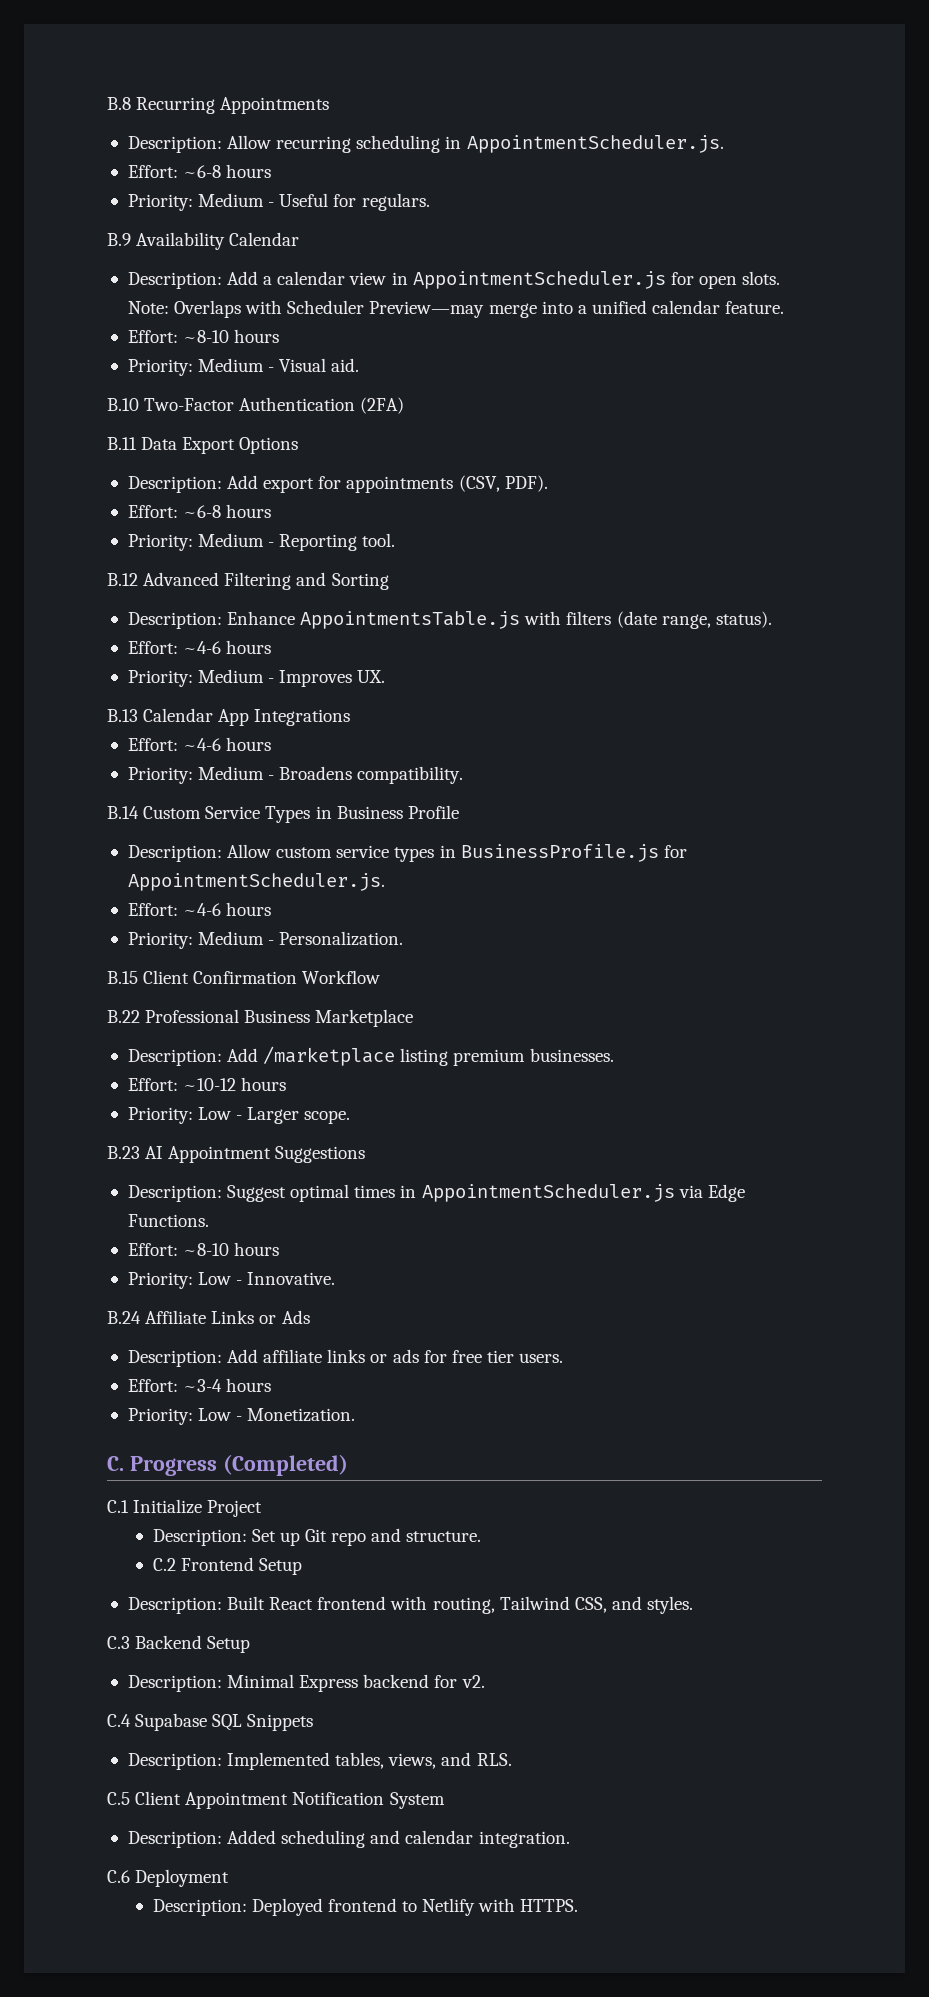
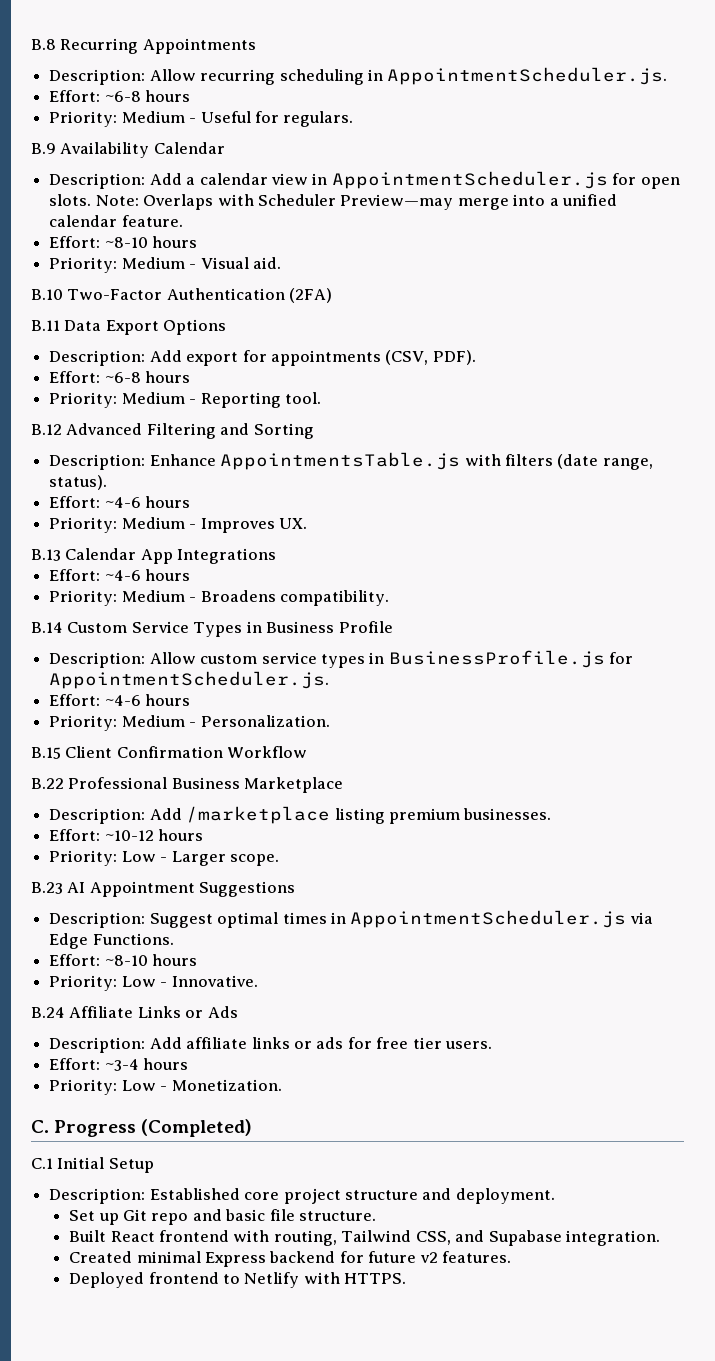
[133,1499,263,1517] [152,1529,247,1546] Initialize Project // Description: -> [57,1157,154,1173] [49,1188,555,1204] Initial Setup // Description: Established core project structure and deployment. //
(402, 1535) none -> [225,1209,295,1221] basic file
[152,1557,302,1575] [127,1597,222,1614] C.2 Frontend Setup // Description: -> (377, 1216) none
[647,1596,694,1614] [107,1635,251,1653] [127,1674,485,1692] [107,1713,314,1731] [127,1752,512,1770] [107,1791,445,1809] [127,1830,570,1848] [107,1869,230,1887] [152,1899,247,1916] styles. // C.3 Backend Setup // Description: Minimal Express backend for v2. // C.4 Supabase SQL Snippets // Description: Implemented tables, views, and RLS. // C.5 Client Appointment Notification System // Description: Added scheduling and calendar integration. // C.6 Deployment // Description: -> [488,1230,661,1246] [69,1251,512,1267] Supabase integration. // Created minimal Express backend for future v2 features. //

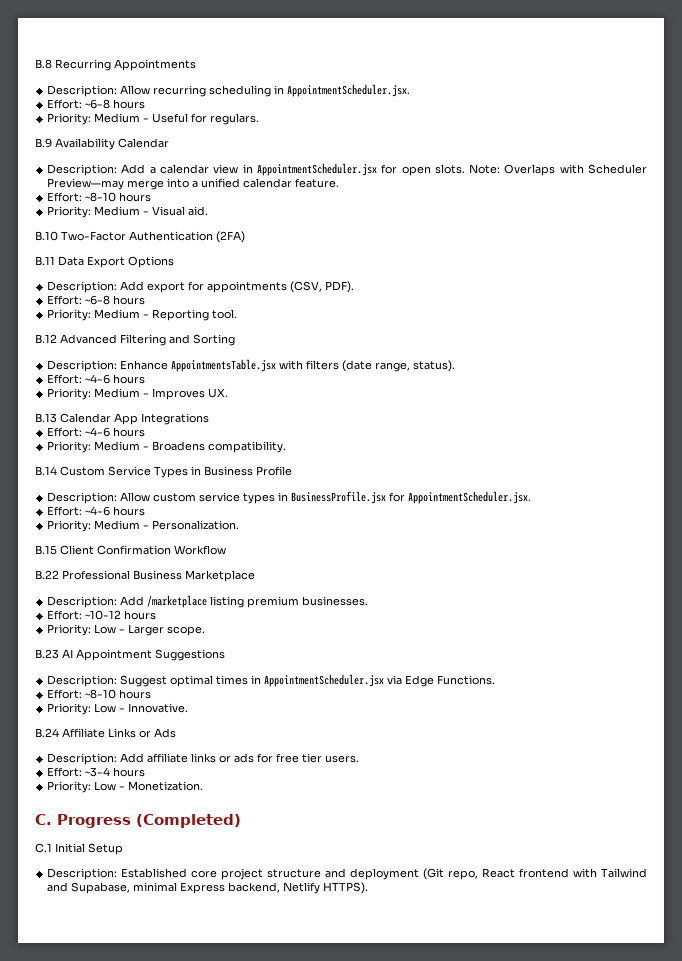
[387,67,668,85] AppointmentScheduler.js. -> [287,84,411,97] AppointmentScheduler.jsx.
[331,171,608,189] AppointmentScheduler.js -> [256,163,377,176] AppointmentScheduler.jsx
[220,452,461,470] AppointmentsTable.js -> [171,359,277,372] AppointmentsTable.jsx
[388,650,634,668] [49,671,330,689] BusinessProfile.js for AppointmentScheduler.js. -> [291,491,532,504] BusinessProfile.jsx for AppointmentScheduler.jsx.
[350,910,627,928] AppointmentScheduler.js -> [264,674,385,687] AppointmentScheduler.jsx
[455,1188,555,1204] [69,1209,377,1225] [69,1230,661,1246] [69,1251,512,1267] [69,1272,407,1288] deployment. // Set up Git repo and basic file structure. // Built React frontend with routing, Tailwind CSS, and Supabase integration. // Created minimal Express backend for future v2 features. // Deployed frontend to Netlify with HTTPS. -> [350,868,647,880] [47,882,369,894] deployment (Git repo, React frontend with Tailwind and Supabase, minimal Express backend, Netlify HTTPS).

